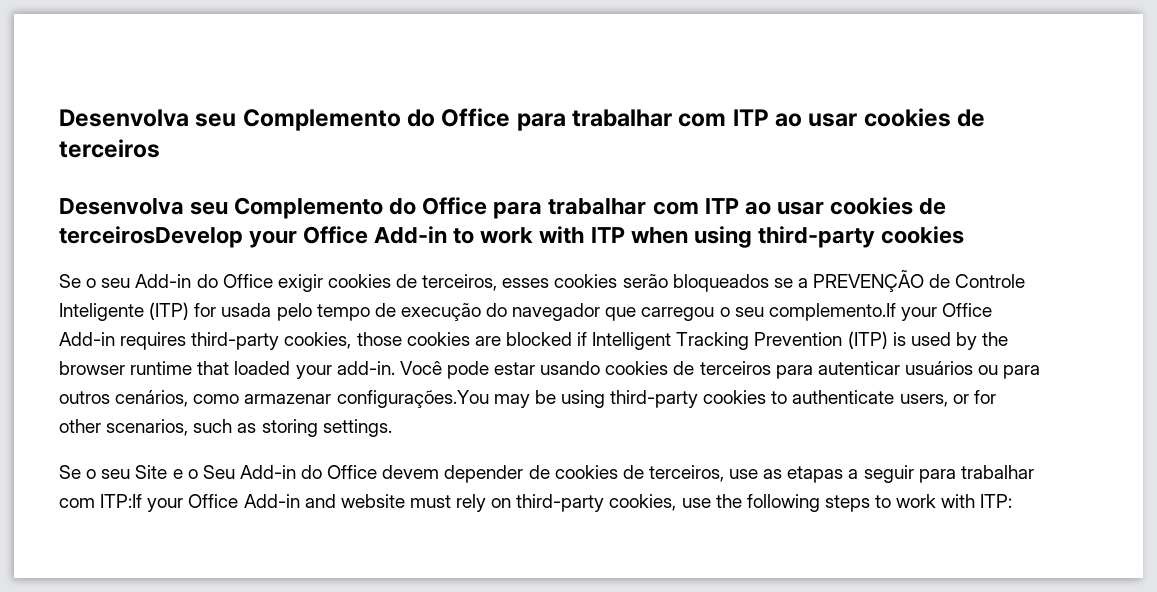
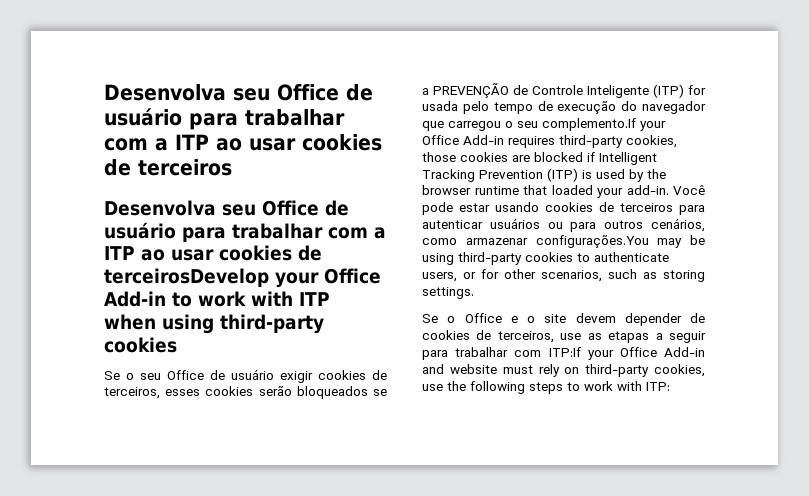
[59,108,727,131] Desenvolva seu Complemento do Office para trabalhar com -> [104,84,373,101] [104,108,345,130] [104,138,168,151] Desenvolva seu Office de usuário para trabalhar com a
[234,197,699,219] Complemento do Office para trabalhar com -> [262,200,349,216] [104,222,386,242] Office de usuário para trabalhar com a
[135,274,273,288] Add-in do Office -> [167,369,274,380] Office de usuário
[101,465,378,479] seu Site e o Seu Add-in do Office -> [464,313,567,323] Office e o site

